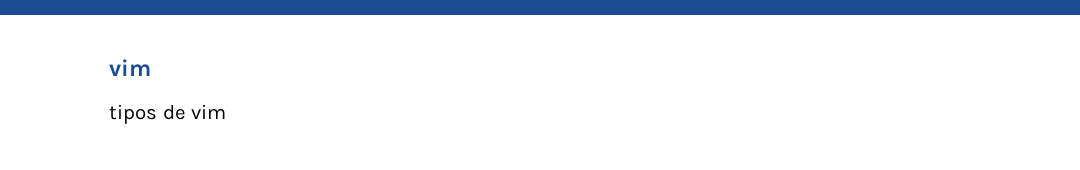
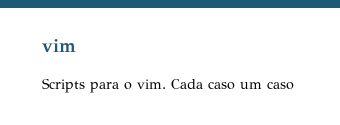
[109,104,227,124] tipos de vim -> [42,78,294,93] Scripts para o vim. Cada caso um caso

